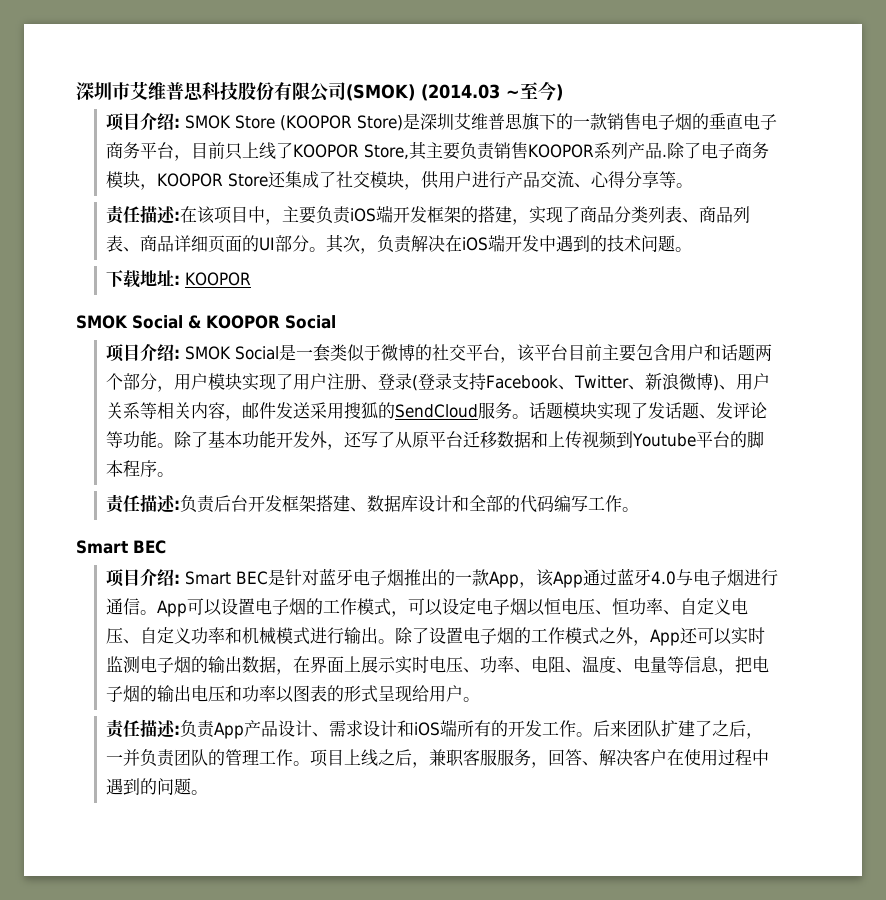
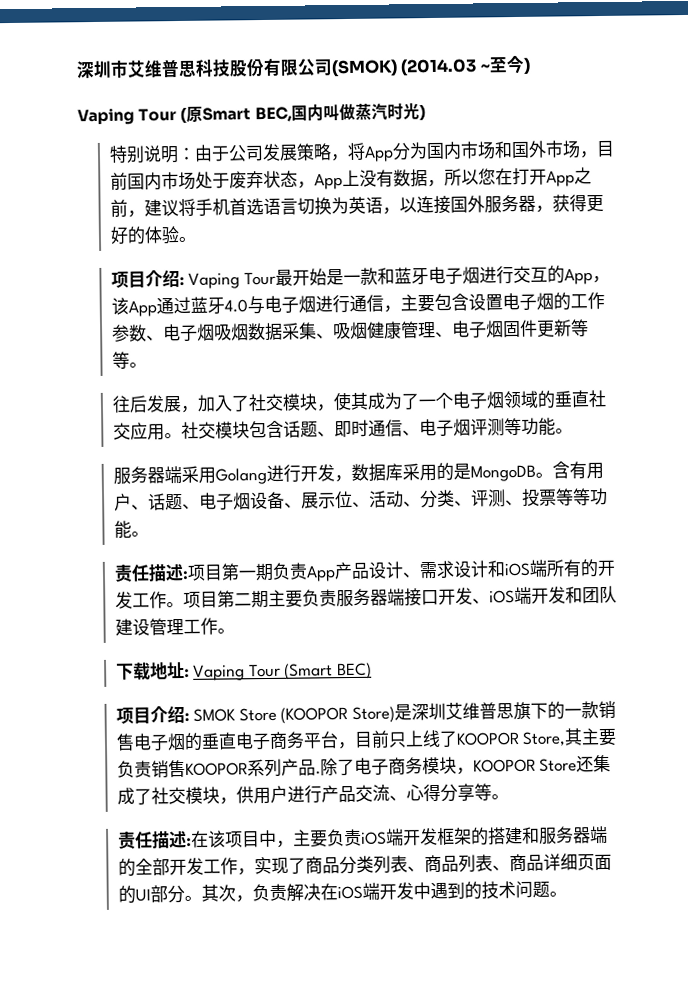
(563, 92) none -> [77,103,426,126] [108,140,615,164] [109,167,592,191] [109,194,604,218] [109,226,197,245] [110,265,610,289] [110,291,605,317] [111,319,589,343] [111,351,147,369] [111,389,607,414] [112,417,573,441] [112,461,604,485] [113,487,608,511] [113,520,149,539] [113,559,616,583] [114,585,617,609] [114,617,235,636] [115,661,373,681] // Vaping Tour (原Smart BEC,国内叫做蒸汽时光) // 特别说明：由于公司发展策略，将App分为国内市场和国外市场，目前国内市场处于废弃状态，App上没有数据，所以您在打开App之前，建议将手机首选语言切换为英语，以连接国外服务器，获得更好的体验。 // 项目介绍: Vaping Tour最开始是一款和蓝牙电子烟进行交互的App，该App通过蓝牙4.0与电子烟进行通信，主要包含设置电子烟的工作参数、电子烟吸烟数据采集、吸烟健康管理、电子烟固件更新等等。 // 往后发展，加入了社交模块，使其成为了一个电子烟领域的垂直社交应用。社交模块包含话题、即时通信、电子烟评测等功能。 // 服务器端采用Golang进行开发，数据库采用的是MongoDB。含有用户、话题、电子烟设备、展示位、活动、分类、评测、投票等等功能。 // 责任描述:项目第一期负责App产品设计、需求设计和iOS端所有的开发工作。项目第二期主要负责服务器端接口开发、iOS端开发和团队建设管理工作。 // 下载地址: Vaping Tour (Smart BEC)
(513, 214) none -> [520,825,608,845] [117,857,238,877] 和服务器端的全部开发工作
[106,270,252,288] [76,315,336,329] [106,344,773,363] [106,373,770,392] [106,402,768,421] [106,431,764,450] [106,460,175,477] [106,494,640,514] [76,540,166,554] [106,568,779,588] [106,598,749,617] [106,627,766,646] [106,656,770,675] [106,685,481,703] [106,719,764,739] [106,749,770,768] [106,778,209,795] // 下载地址: KOOPOR // SMOK Social & KOOPOR Social // 项目介绍: SMOK Social是一套类似于微博的社交平台，该平台目前主要包含用户和话题两个部分，用户模块实现了用户注册、登录(登录支持Facebook、Twitter、新浪微博)、用户关系等相关内容，邮件发送采用搜狐的SendCloud服务。话题模块实现了发话题、发评论等功能。除了基本功能开发外，还写了从原平台迁移数据和上传视频到Youtube平台的脚本程序。 // 责任描述:负责后台开发框架搭建、数据库设计和全部的代码编写工作。 // Smart BEC // 项目介绍: Smart BEC是针对蓝牙电子烟推出的一款App，该App通过蓝牙4.0与电子烟进行通信。App可以设置电子烟的工作模式，可以设定电子烟以恒电压、恒功率、自定义电压、自定义功率和机械模式进行输出。除了设置电子烟的工作模式之外，App还可以实时监测电子烟的输出数据，在界面上展示实时电压、功率、电阻、温度、电量等信息，把电子烟的输出电压和功率以图表的形式呈现给用户。 // 责任描述:负责App产品设计、需求设计和iOS端所有的开发工作。后来团队扩建了之后，一并负责团队的管理工作。项目上线之后，兼职客服服务，回答、解决客户在使用过程中遇到的问题。 -> (567, 894) none

